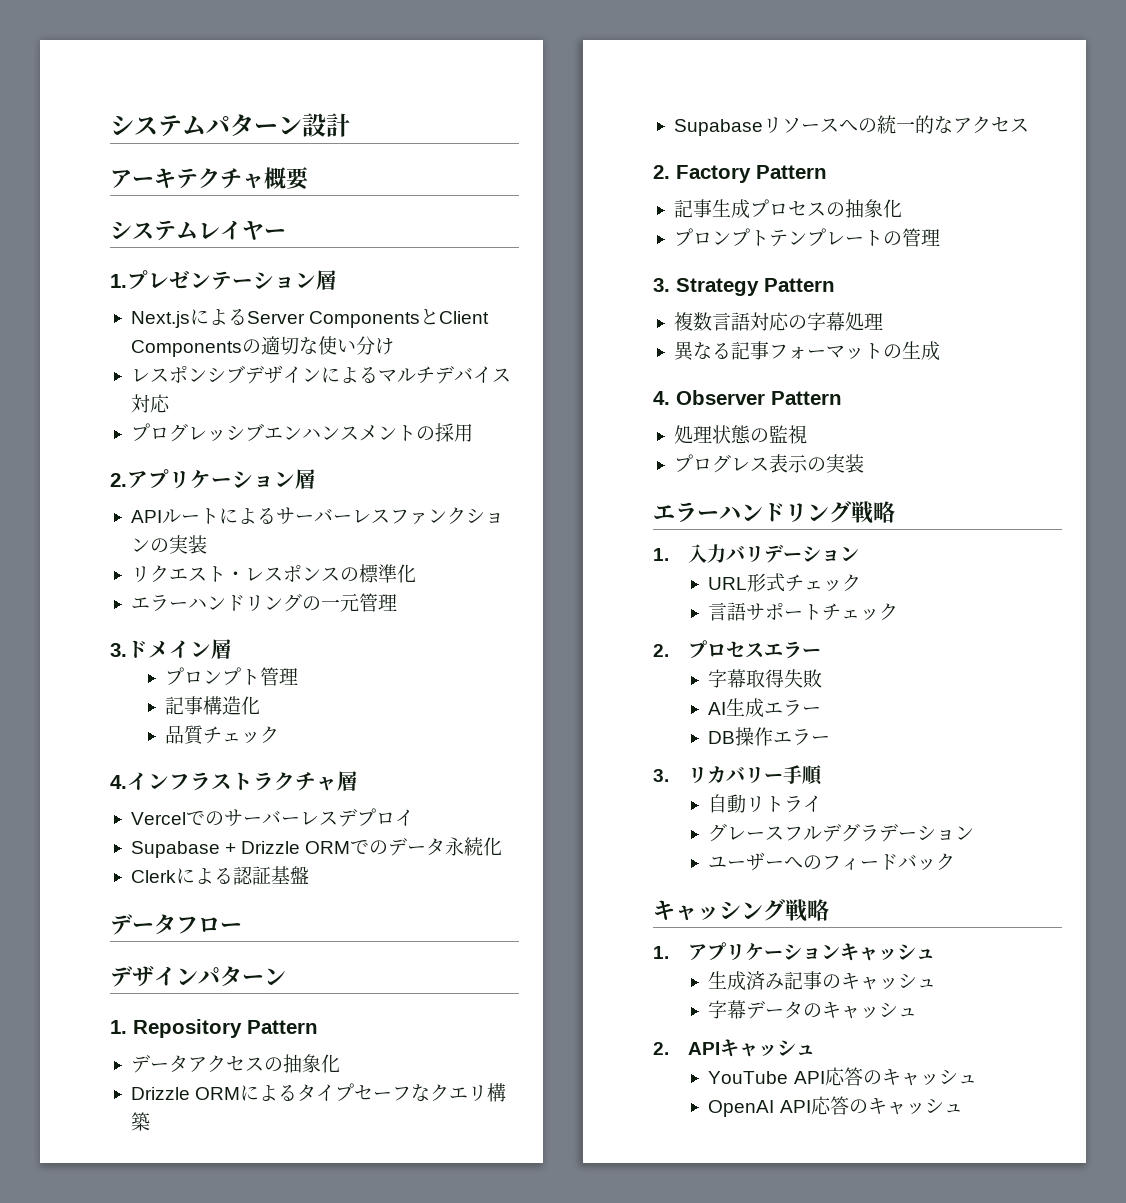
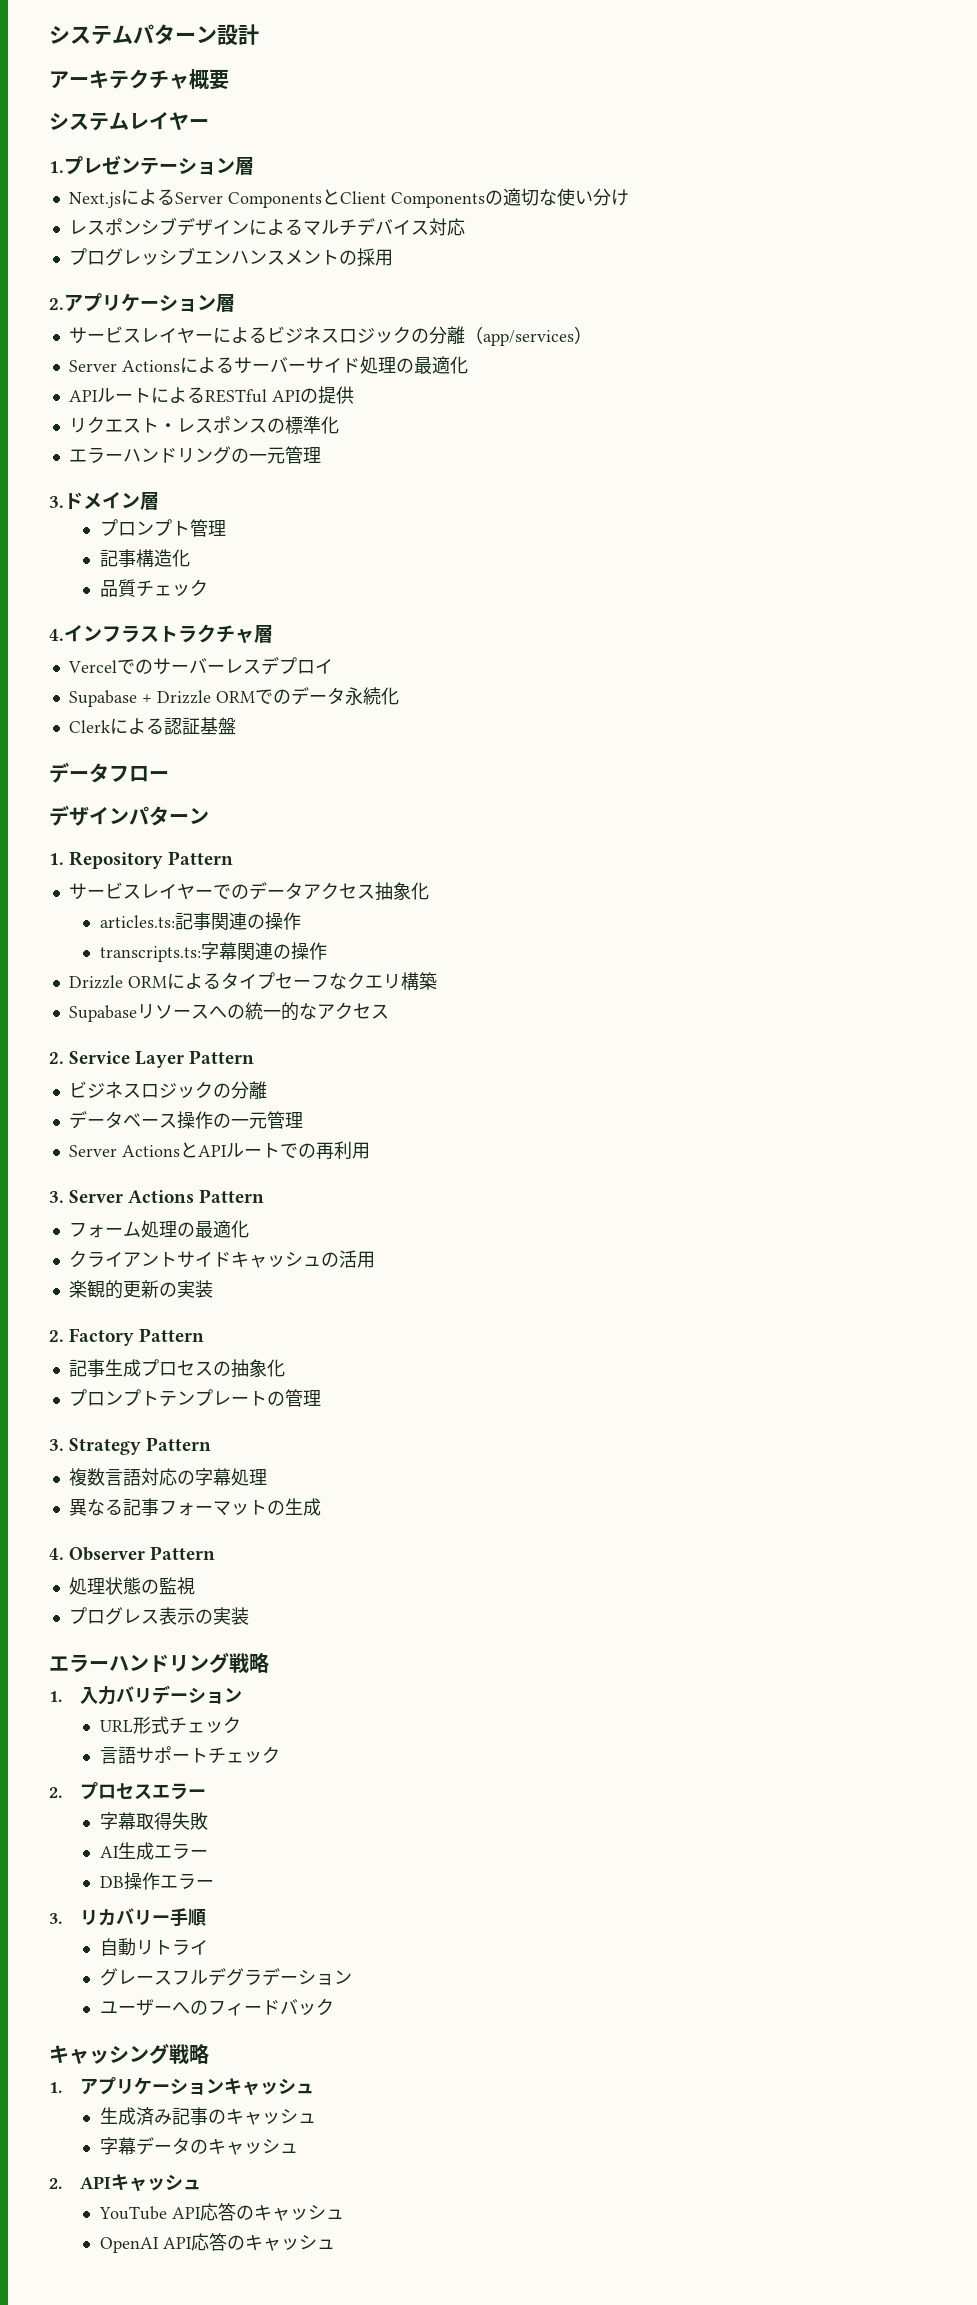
[130,507,504,525] [130,535,207,554] APIルートによるサーバーレスファンクションの実装 -> [68,326,592,346] [68,356,468,374] [68,386,354,404] サービスレイヤーによるビジネスロジックの分離（app/services） // Server Actionsによるサーバーサイド処理の最適化 // APIルートによるRESTful APIの提供
(318, 1027) none -> [68,882,249,900] サービスレイヤーでの
[263,1054,340,1073] の抽象化 -> [374,882,429,900] [99,912,301,930] [99,942,327,962] 抽象化 // articles.ts:記事関連の操作 // transcripts.ts:字幕関連の操作
(1029, 125) none -> [49,1050,255,1068] [68,1081,267,1099] [68,1111,303,1129] [68,1141,370,1160] [49,1189,265,1203] [68,1220,249,1238] [68,1250,375,1268] [68,1280,213,1299] // 2. Service Layer Pattern // ビジネスロジックの分離 // データベース操作の一元管理 // Server ActionsとAPIルートでの再利用 // 3. Server Actions Pattern // フォーム処理の最適化 // クライアントサイドキャッシュの活用 // 楽観的更新の実装

